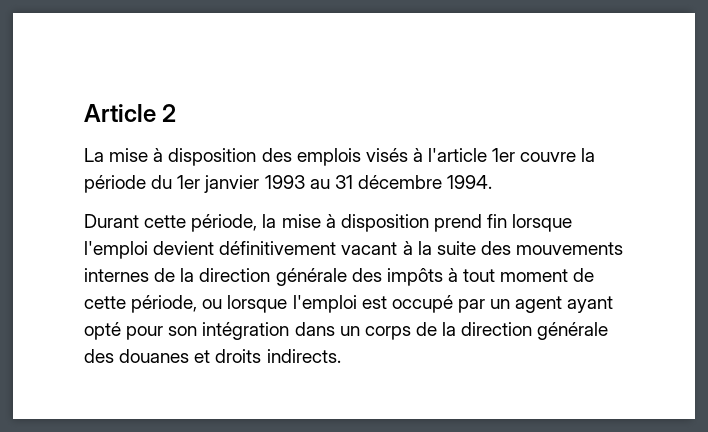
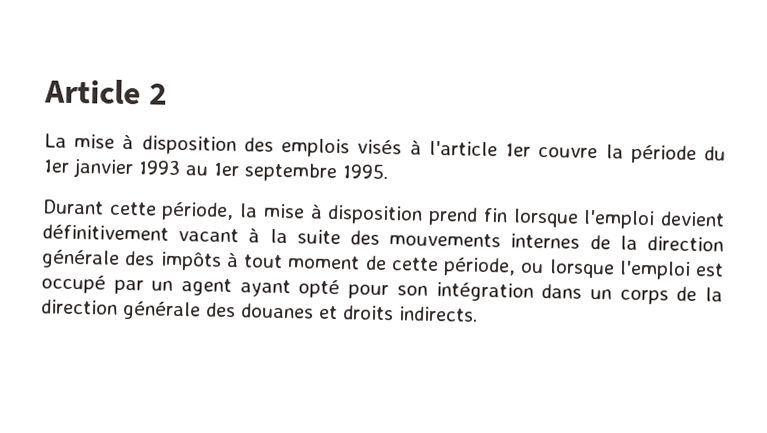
[334,175,493,189] 31 décembre 1994. -> [213,162,389,183] 1er septembre 1995.

